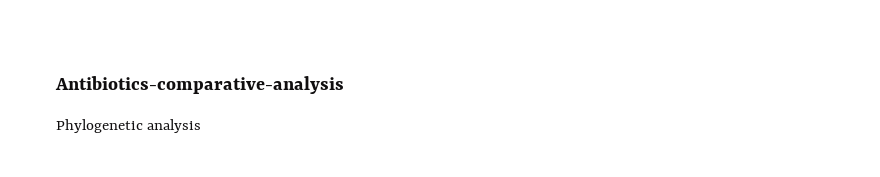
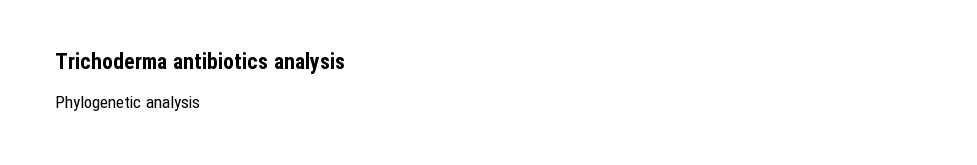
[55,76,344,94] Antibiotics-comparative-analysis -> [55,52,345,74] Trichoderma antibiotics analysis

